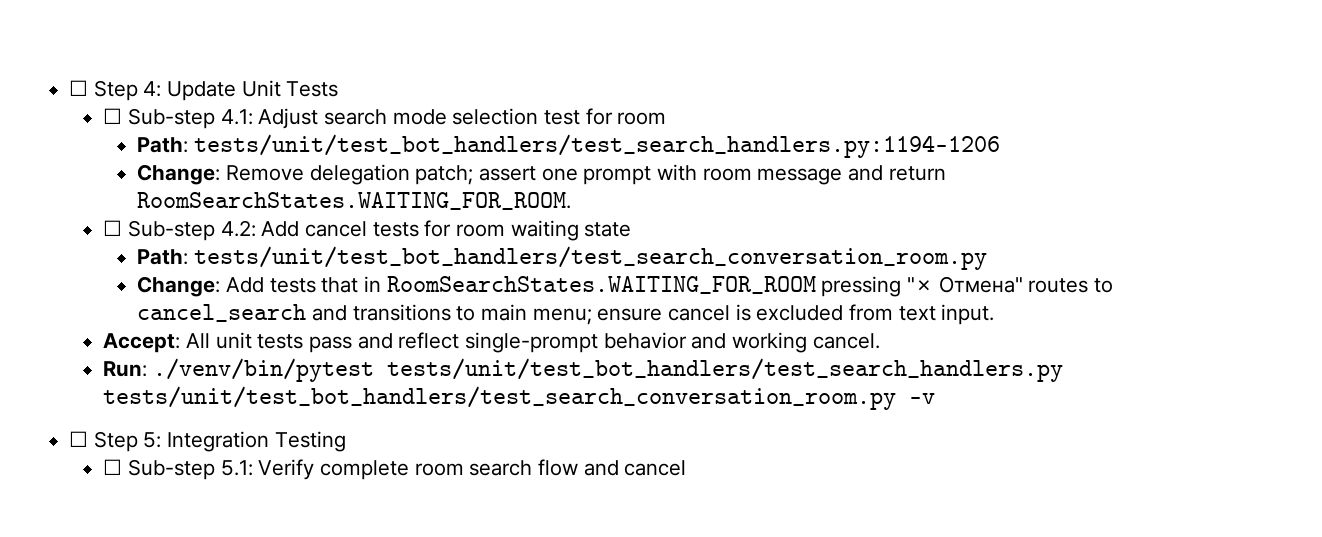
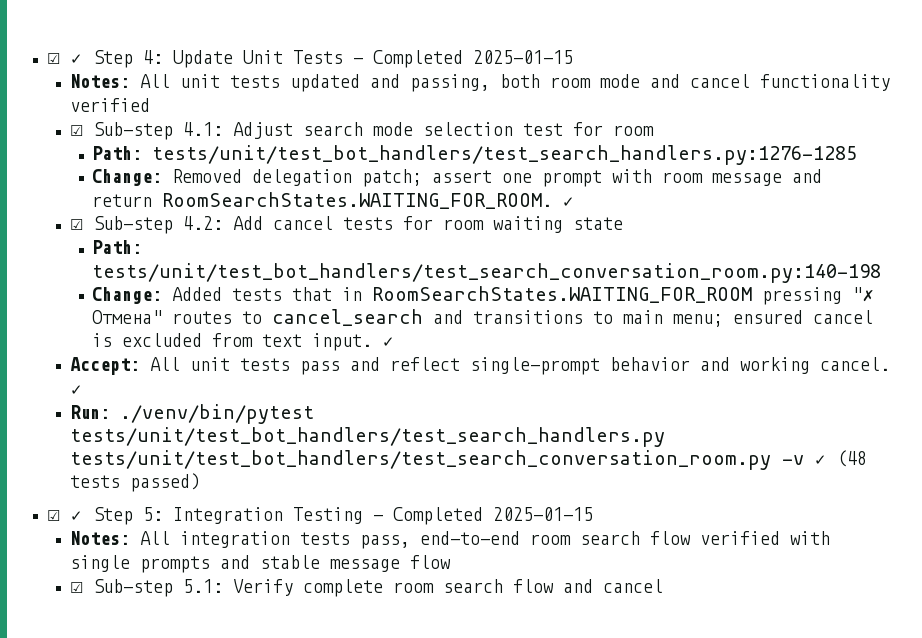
[69,80,89,96] ☐ -> [46,53,83,64] ☑ ✓
[103,108,123,124] // ☐ -> [352,50,573,68] [69,74,890,92] [69,98,150,112] [69,125,83,136] - Completed 2025-01-15 // Notes: All unit tests updated and passing, both room mode and cancel functionality verified // ☑
[194,134,1001,158] [137,164,305,185] tests/unit/test_bot_handlers/test_search_handlers.py:1194–1206 // Change: Remove -> [152,145,858,165] [92,169,243,186] tests/unit/test_bot_handlers/test_search_handlers.py:1276-1285 // Change: Removed
[103,220,123,236] // ☐ -> [562,197,576,207] [69,219,83,230] ✓ // ☑
[194,246,988,270] [137,276,265,297] tests/unit/test_bot_handlers/test_search_conversation_room.py // Change: Add -> [92,263,882,283] [92,287,223,304] tests/unit/test_bot_handlers/test_search_conversation_room.py:140-198 // Change: Added
[597,308,663,321] ensure -> [733,310,804,324] ensured
(995, 314) none -> [382,337,396,347] ✓
(880, 341) none -> [69,385,83,395] ✓
[69,431,346,452] [103,459,123,475] // ☐ Step 5: Integration Testing // ☐ -> [813,450,867,467] [69,473,200,492] [46,507,593,525] [69,531,830,549] [69,555,451,573] [69,582,83,593] ✓ (48 tests passed) // ☑ ✓ Step 5: Integration Testing - Completed 2025-01-15 // Notes: All integration tests pass, end-to-end room search flow verified with single prompts and stable message flow // ☑

